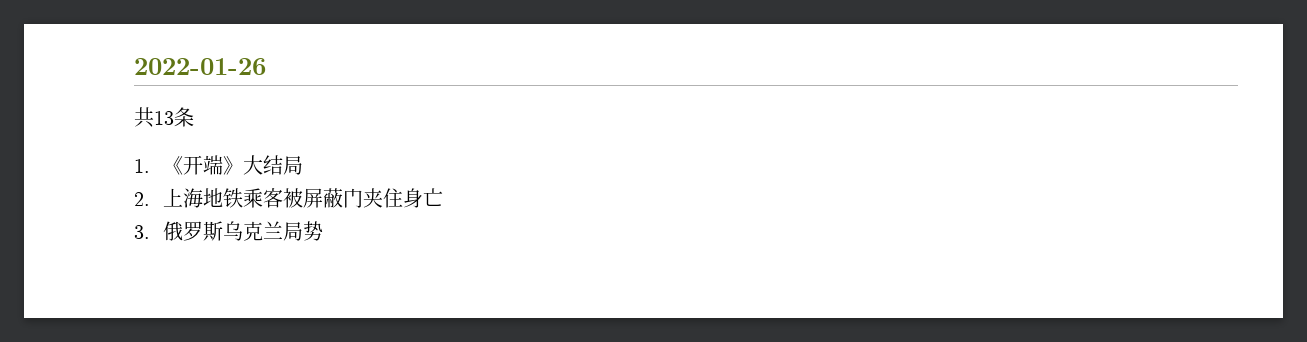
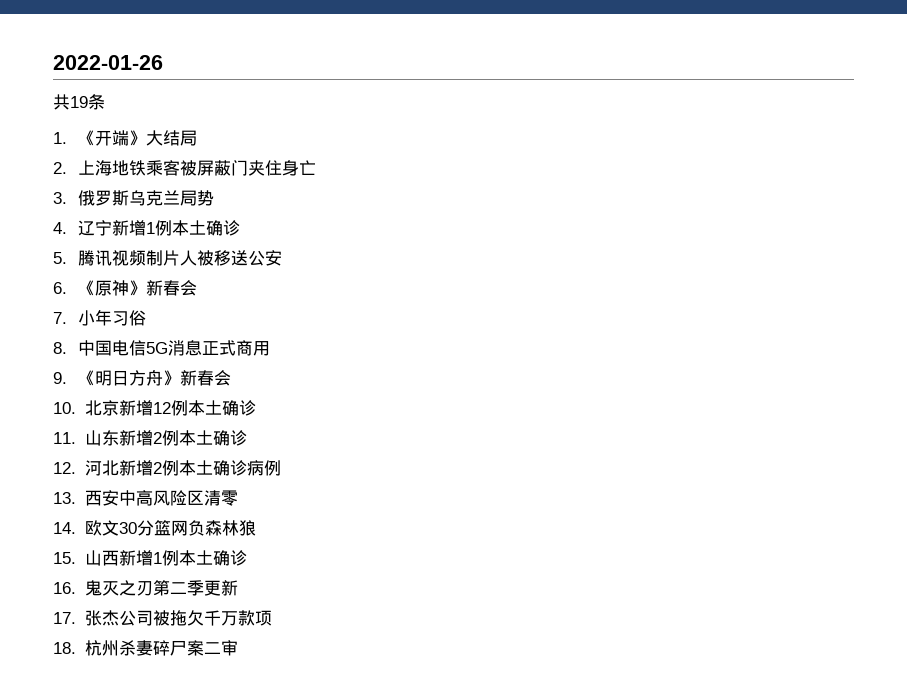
[154,111,174,125] 13 -> [70,96,88,108] 19
(324, 231) none -> [53,220,240,236] [53,250,282,266] [53,280,197,296] [53,309,146,326] [53,340,270,356] [53,369,231,386] [53,400,256,416] [53,430,247,446] [53,460,281,476] [53,490,238,506] [53,520,256,536] [53,550,247,566] [53,580,238,596] [53,610,272,626] [53,640,238,656] // 4.辽宁新增1例本土确诊 // 5.腾讯视频制片人被移送公安 // 6.《原神》新春会 // 7.小年习俗 // 8.中国电信5G消息正式商用 // 9.《明日方舟》新春会 // 10.北京新增12例本土确诊 // 11.山东新增2例本土确诊 // 12.河北新增2例本土确诊病例 // 13.西安中高风险区清零 // 14.欧文30分篮网负森林狼 // 15.山西新增1例本土确诊 // 16.鬼灭之刃第二季更新 // 17.张杰公司被拖欠千万款项 // 18.杭州杀妻碎尸案二审

